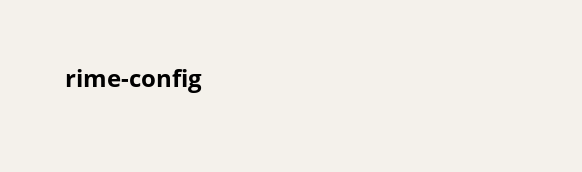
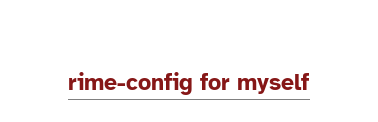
(202, 81) none -> [200,73,309,94] for myself

